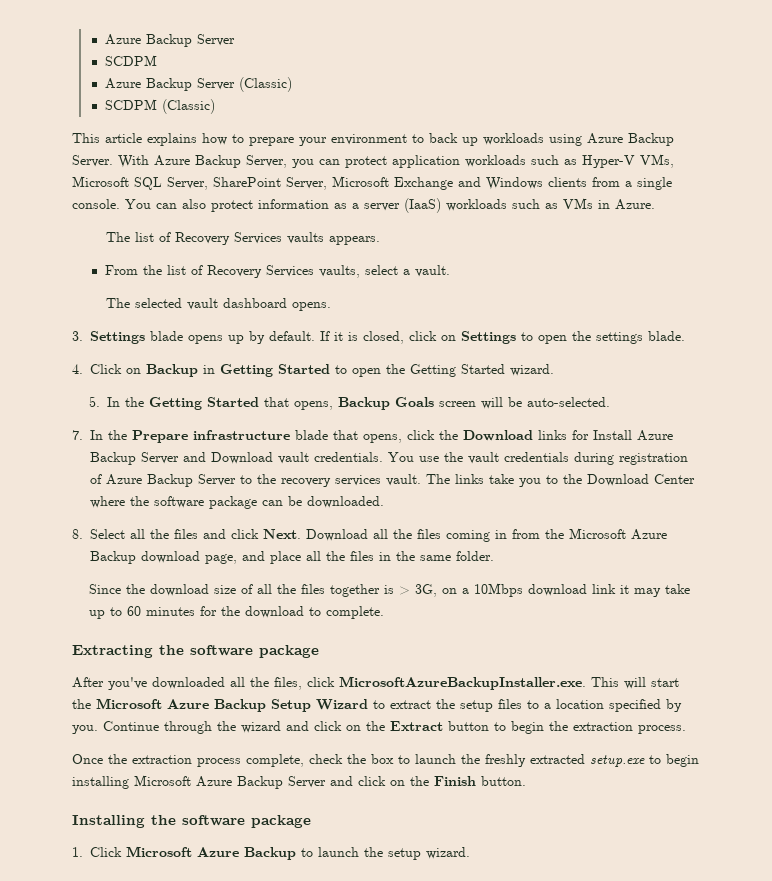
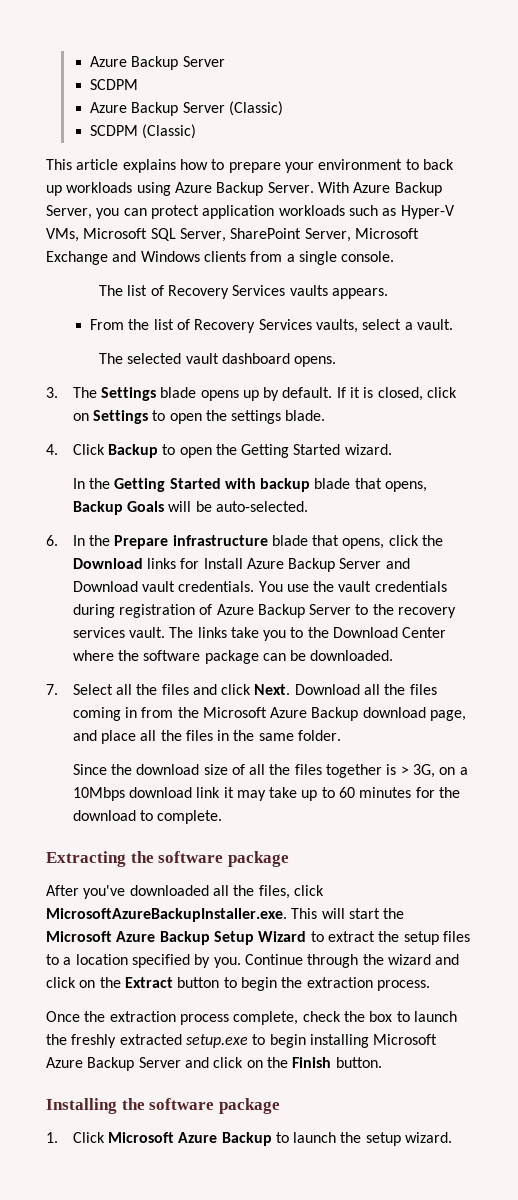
[125,198,655,213] You can also protect information as a server (IaaS) workloads such as VMs in Azure. -> (395, 256) none
(83, 336) none -> [72,387,97,398] The
[126,364,330,377] on Backup in Getting Started -> [107,444,158,458] Backup
[89,396,101,407] 5. -> (392, 449) none
(260, 402) none -> [224,478,351,492] with backup blade
[439,401,477,407] screen -> (164, 506) none
[72,430,83,440] 7. -> [46,535,58,546] 6.
[72,529,83,539] 8. -> [46,684,58,695] 7.

